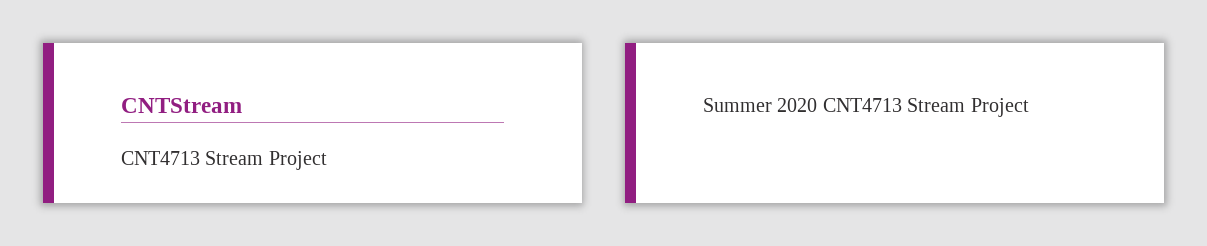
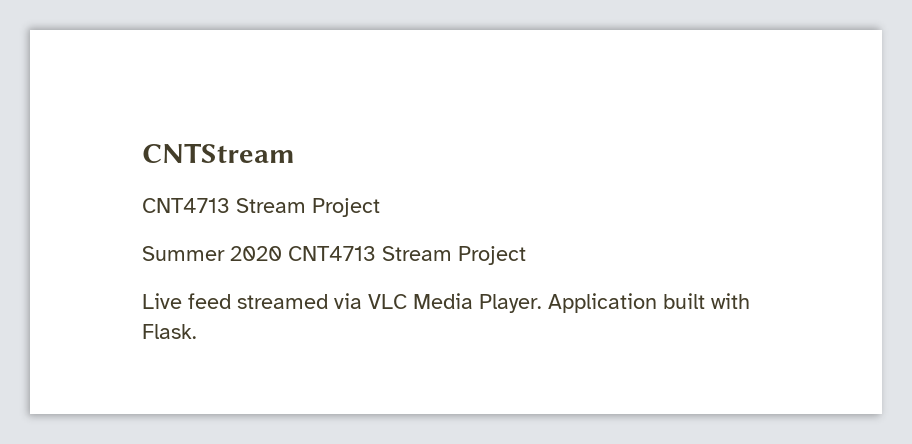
(1029, 107) none -> [142,293,750,313] [142,324,197,339] // Live feed streamed via VLC Media Player. Application built with Flask.

